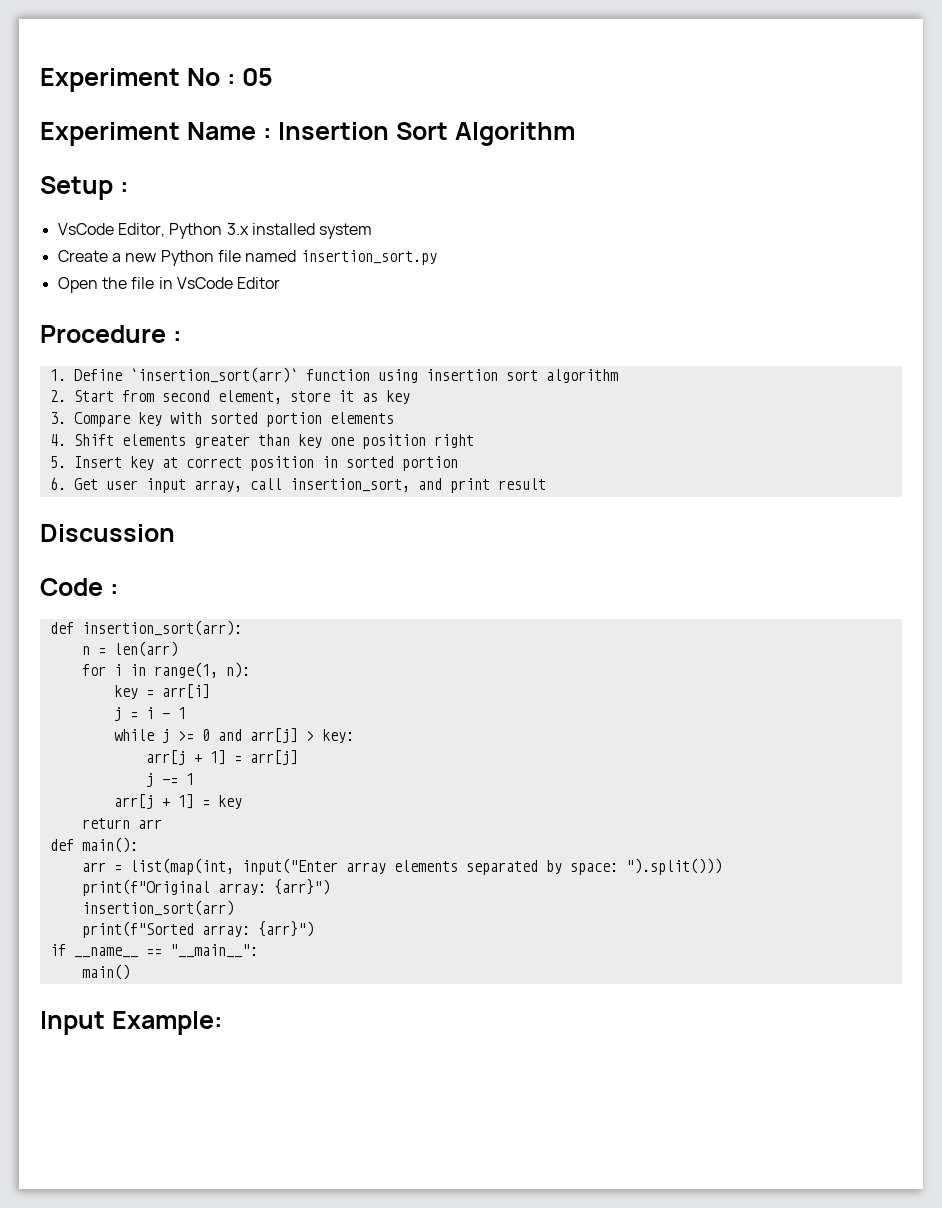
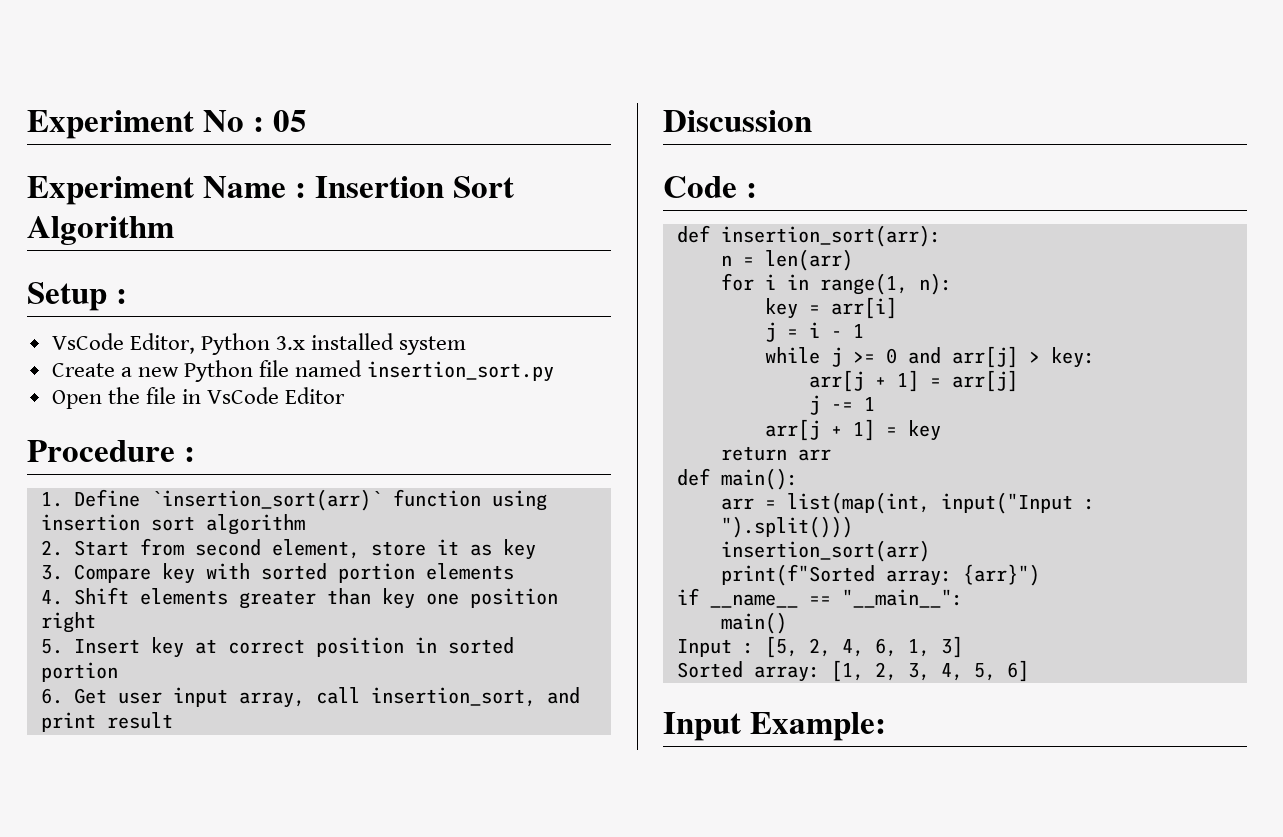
[241,858,722,875] [81,879,330,896] input("Enter array elements separated by space: ").split())) // print(f"Original array: {arr}") -> [940,492,1095,514] [720,516,853,538] input("Input : ").split()))
(130, 972) none -> [676,636,963,658] [676,660,1029,682] // Input : [5, 2, 4, 6, 1, 3] // Sorted array: [1, 2, 3, 4, 5, 6]

